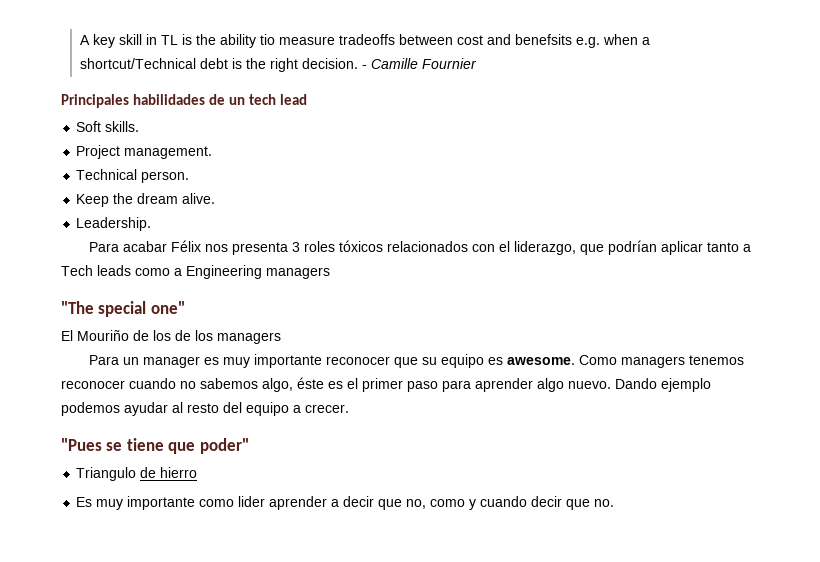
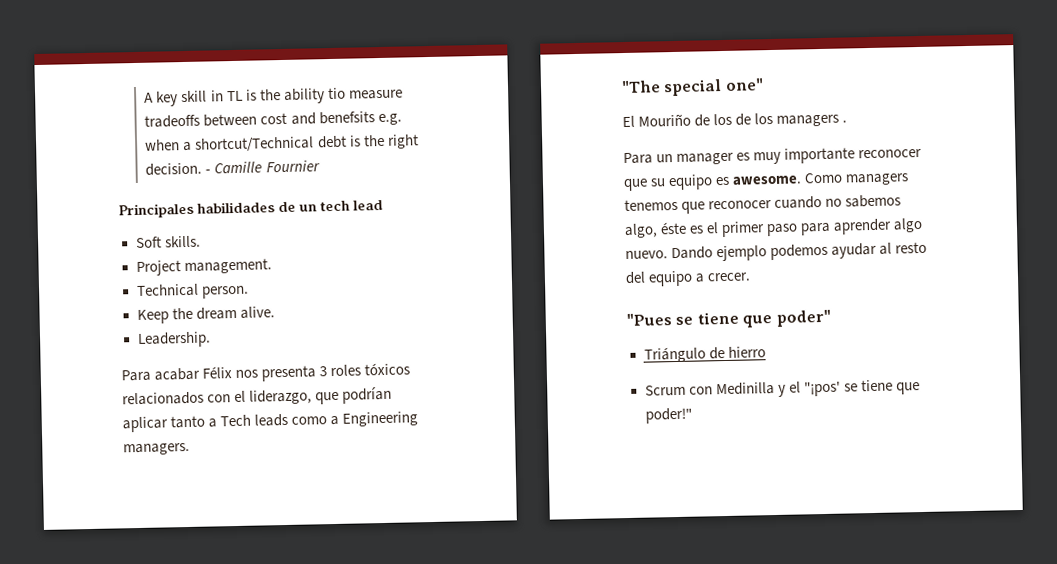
[266,267,330,279] managers -> [123,442,190,456] managers.
(281, 338) none -> [842,120,848,123] .
(745, 360) none -> [681,201,706,214] que
[76,467,137,481] Triangulo -> [643,346,706,363] Triángulo
[76,496,615,510] Es muy importante como lider aprender a decir que no, como y cuando decir que no. -> [644,379,920,397] [644,407,692,424] Scrum con Medinilla y el "¡pos' se tiene que poder!"

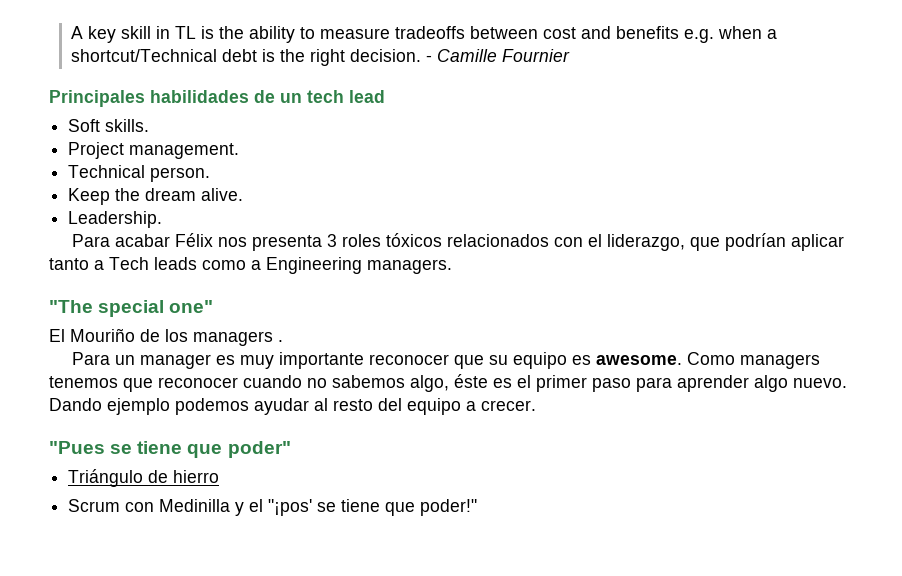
[326,87,346,100] tio -> [300,27,316,39] to
[318,111,375,125] benefsits -> [616,26,680,39] benefits
[735,112,774,126] de los -> (188, 335) none

